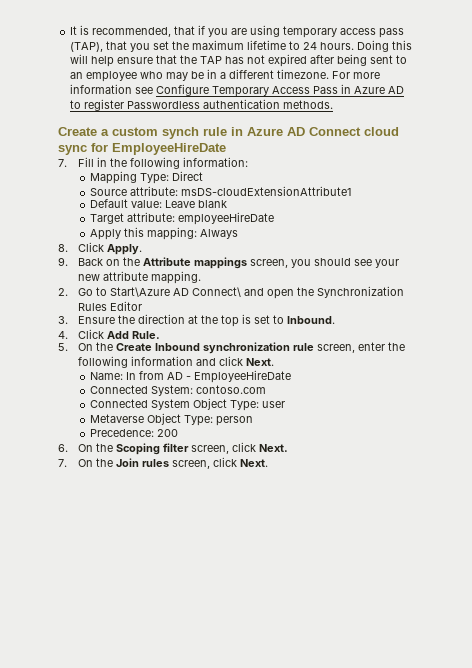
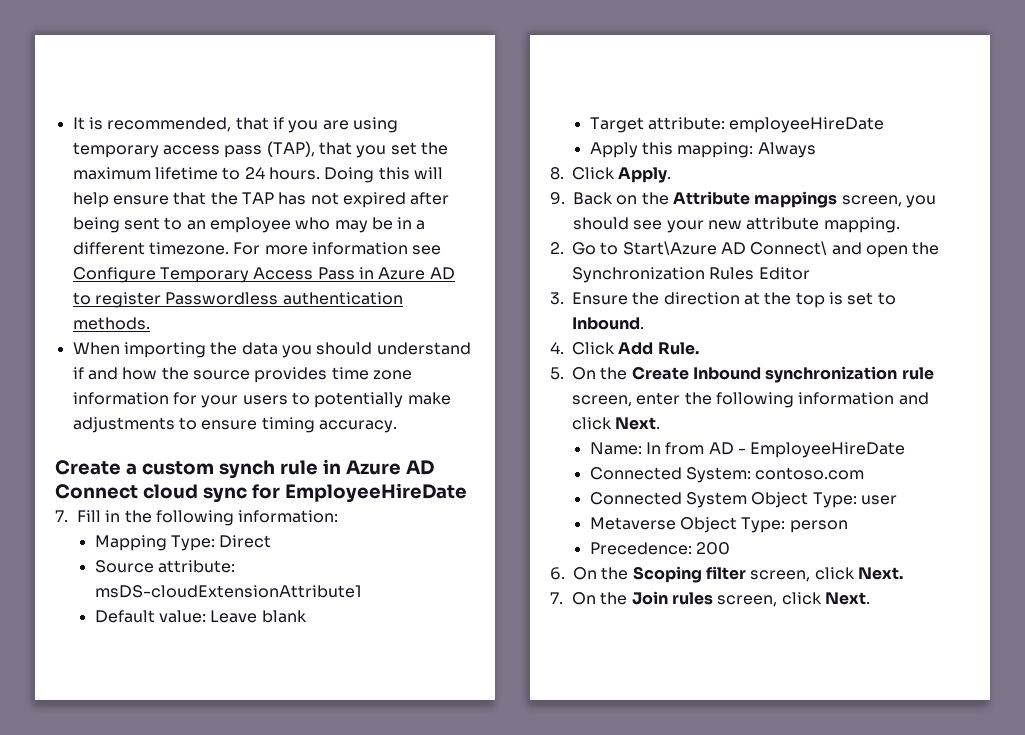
(334, 104) none -> [72,342,471,358] [72,367,412,383] [72,392,451,408] [72,417,397,433] // When importing the data you should understand if and how the source provides time zone information for your users to potentially make adjustments to ensure timing accuracy.

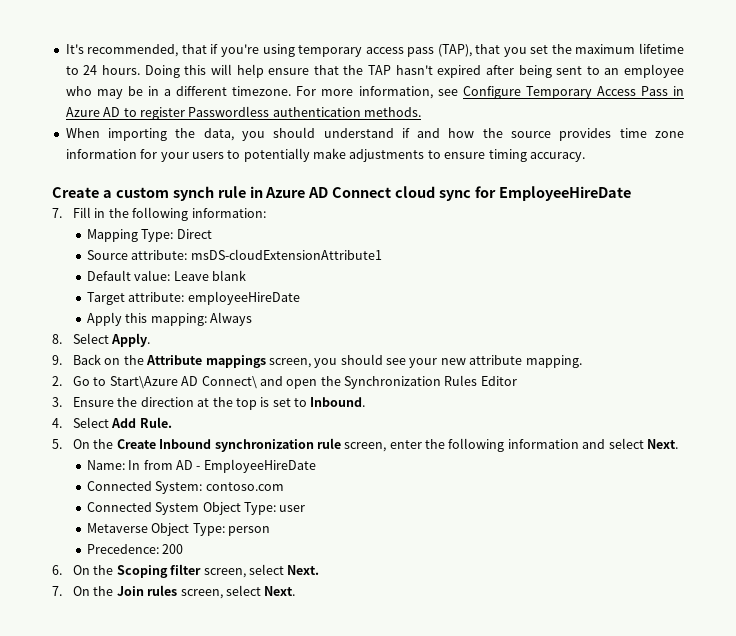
[72,117,103,130] It is -> [65,44,84,54] It's
[288,120,349,133] you are -> [220,44,259,57] you're
[278,192,339,205] has not -> [395,65,433,75] hasn't
[311,242,408,255] information -> [358,86,433,99] information,
[241,342,278,355] data -> [203,128,234,141] data,
[572,167,615,180] Click -> [73,333,110,344] Select
[572,342,615,355] Click -> [73,417,110,428] Select
[572,417,612,430] click -> [608,438,644,449] select
[814,567,855,580] click -> [248,564,284,575] select
[781,592,822,605] click -> [225,585,261,596] select

